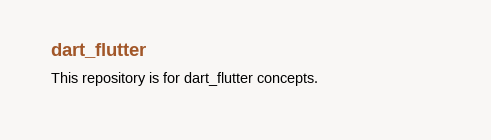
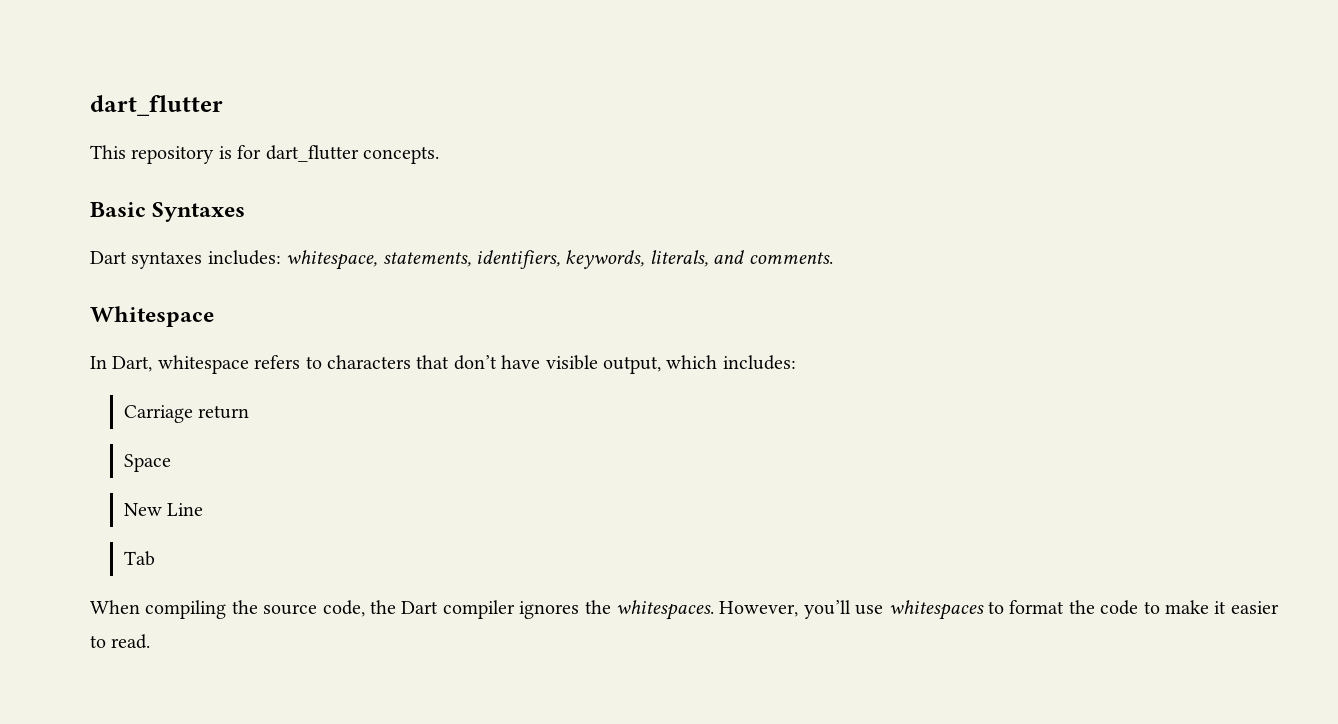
(318, 79) none -> [90,202,246,222] [90,250,833,270] [90,306,214,327] [90,355,796,374] [123,405,250,423] [123,454,171,472] [123,503,204,516] [123,551,155,566] [90,600,1279,620] [90,634,151,649] // Basic Syntaxes // Dart syntaxes includes: whitespace, statements, identifiers, keywords, literals, and comments. // Whitespace // In Dart, whitespace refers to characters that don’t have visible output, which includes: // Carriage return // Space // New Line // Tab // When compiling the source code, the Dart compiler ignores the whitespaces. However, you’ll use whitespaces to format the code to make it easier to read.

